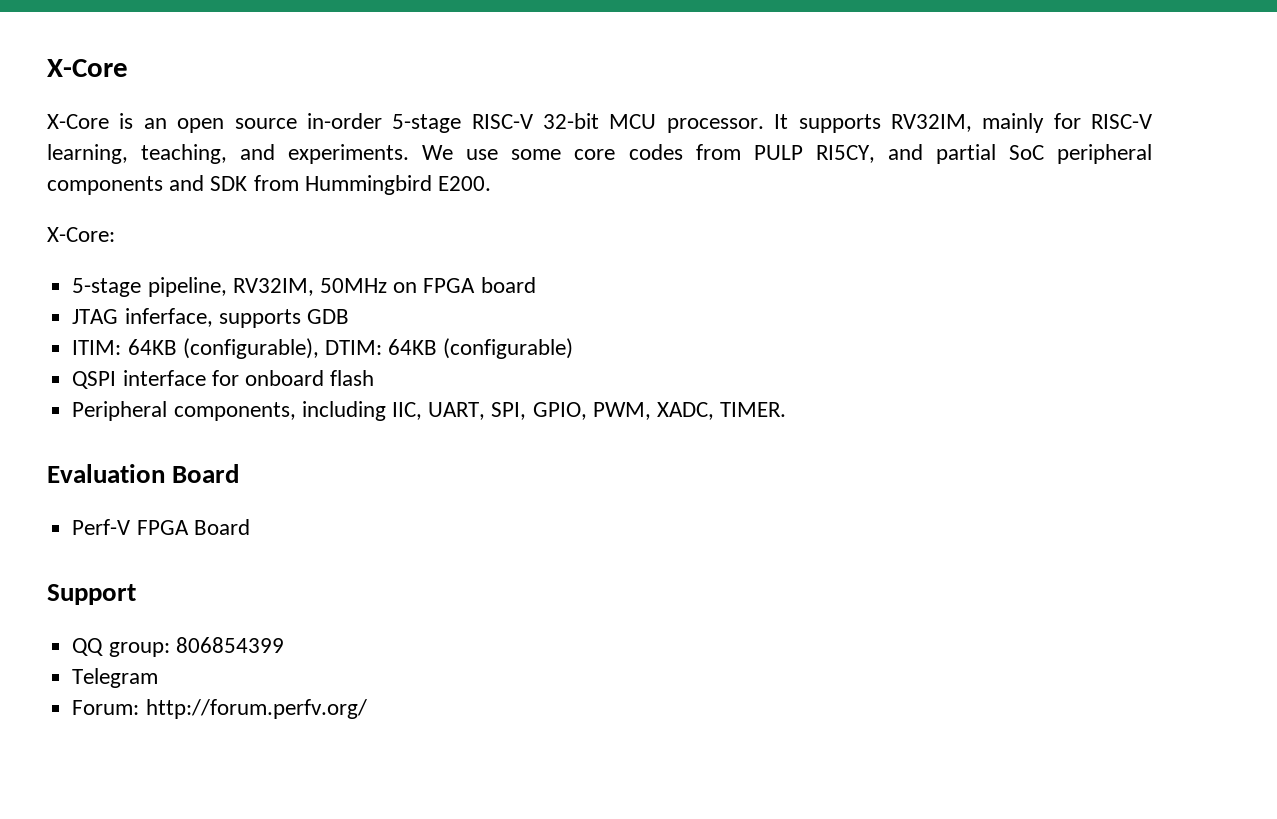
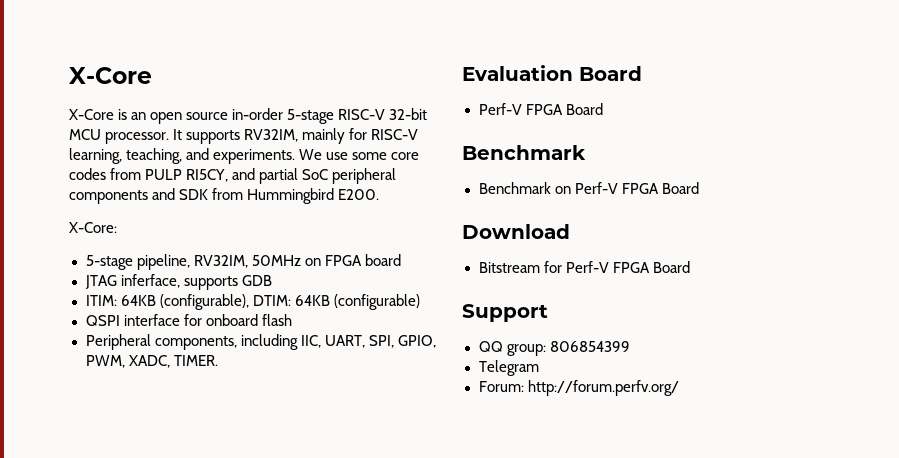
(250, 527) none -> [462,145,586,160] [478,182,699,194] [462,224,570,239] [478,261,690,273] // Benchmark // Benchmark on Perf-V FPGA Board // Download // Bitstream for Perf-V FPGA Board

